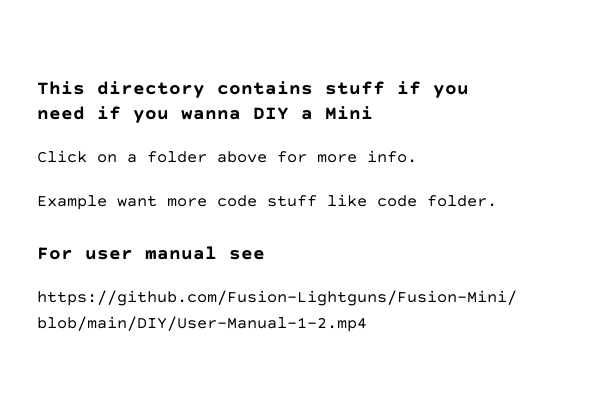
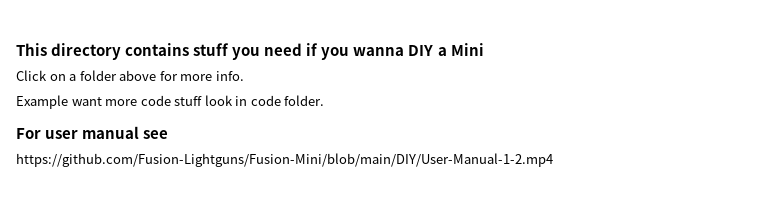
[397,81,421,94] if -> (230, 49) none
[327,194,367,207] like -> [204,95,248,106] look in

